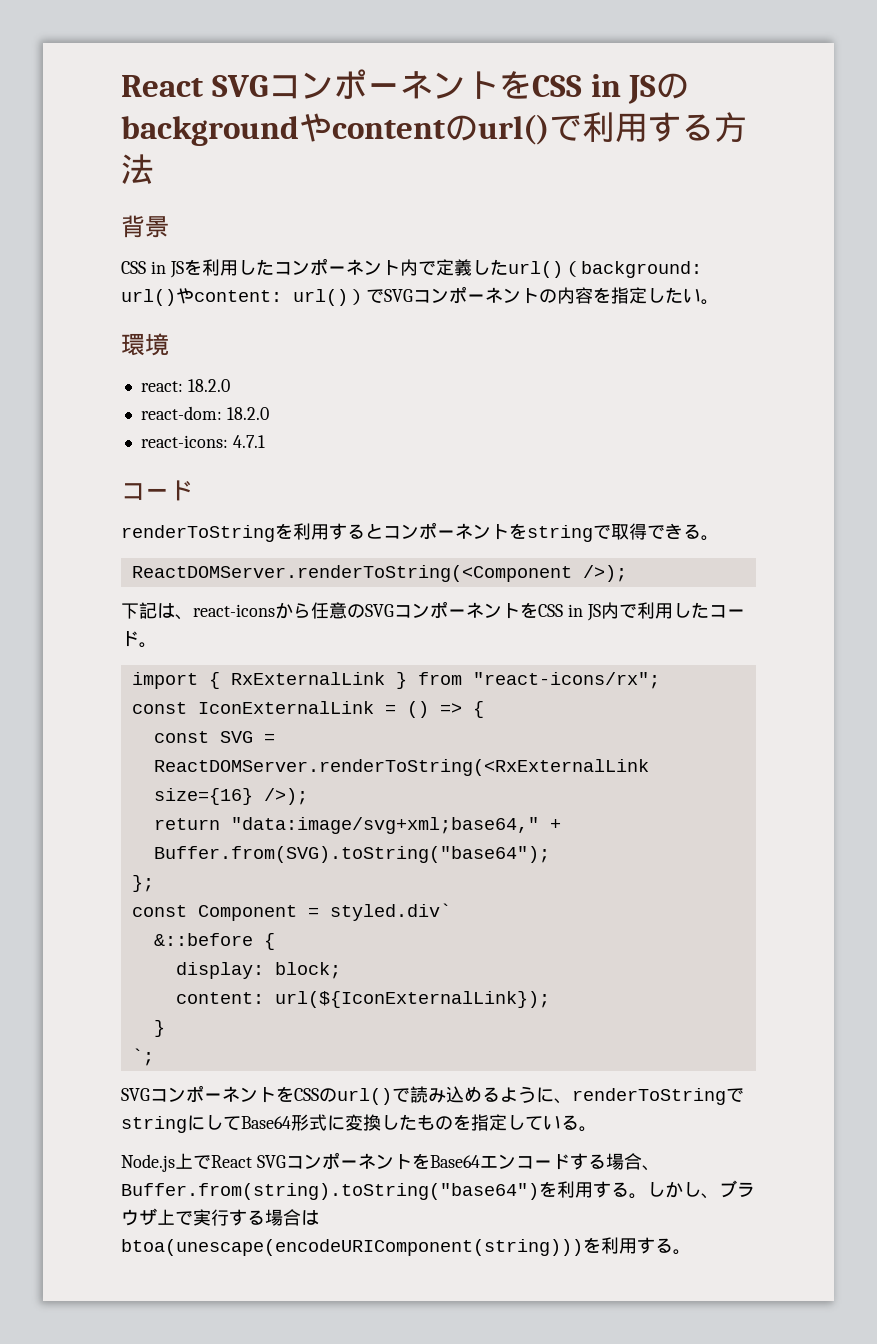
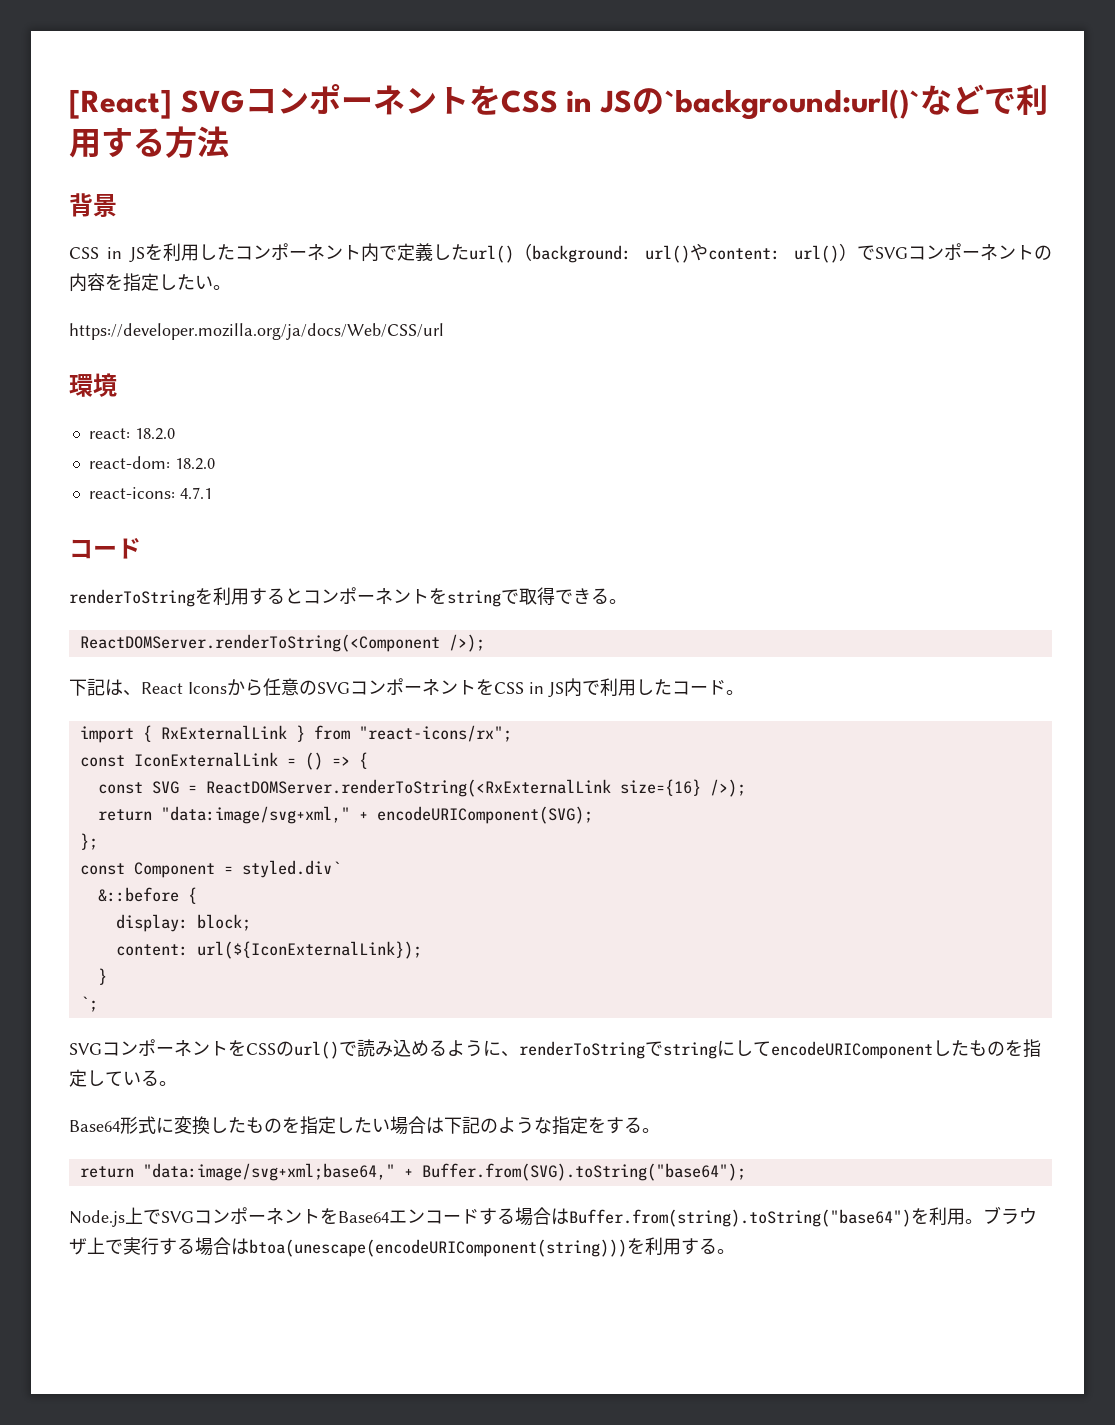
[121,75,203,97] React -> [69,89,172,119] [React]
[121,113,549,146] backgroundやcontentのurl() -> [663,84,984,120] `background:url()`など
(719, 302) none -> [69,323,444,340] // https://developer.mozilla.org/ja/docs/Web/CSS/url
[193,604,275,617] react-icons -> [141,682,227,694] React Icons
[230,817,561,834] [153,846,550,863] "data:image/svg+xml;base64," + Buffer.from(SVG).toString("base64"); -> [160,806,593,824] "data:image/svg+xml," + encodeURIComponent(SVG);
(241, 1123) none -> [771,1039,1041,1059] [69,1069,177,1087] encodeURIComponentしたものを指定している。 //
[525,1115,597,1132] ている。 -> [354,1116,660,1135] [79,1163,746,1181] たい場合は下記のような指定をする。 // return "data:image/svg+xml;base64," + Buffer.from(SVG).toString("base64");
[211,1155,252,1168] React -> (161, 1216) none
[641,1165,660,1171] 、 -> [551,1208,569,1225] は
[593,1181,719,1199] する。しかし、 -> [965,1219,983,1224] 。

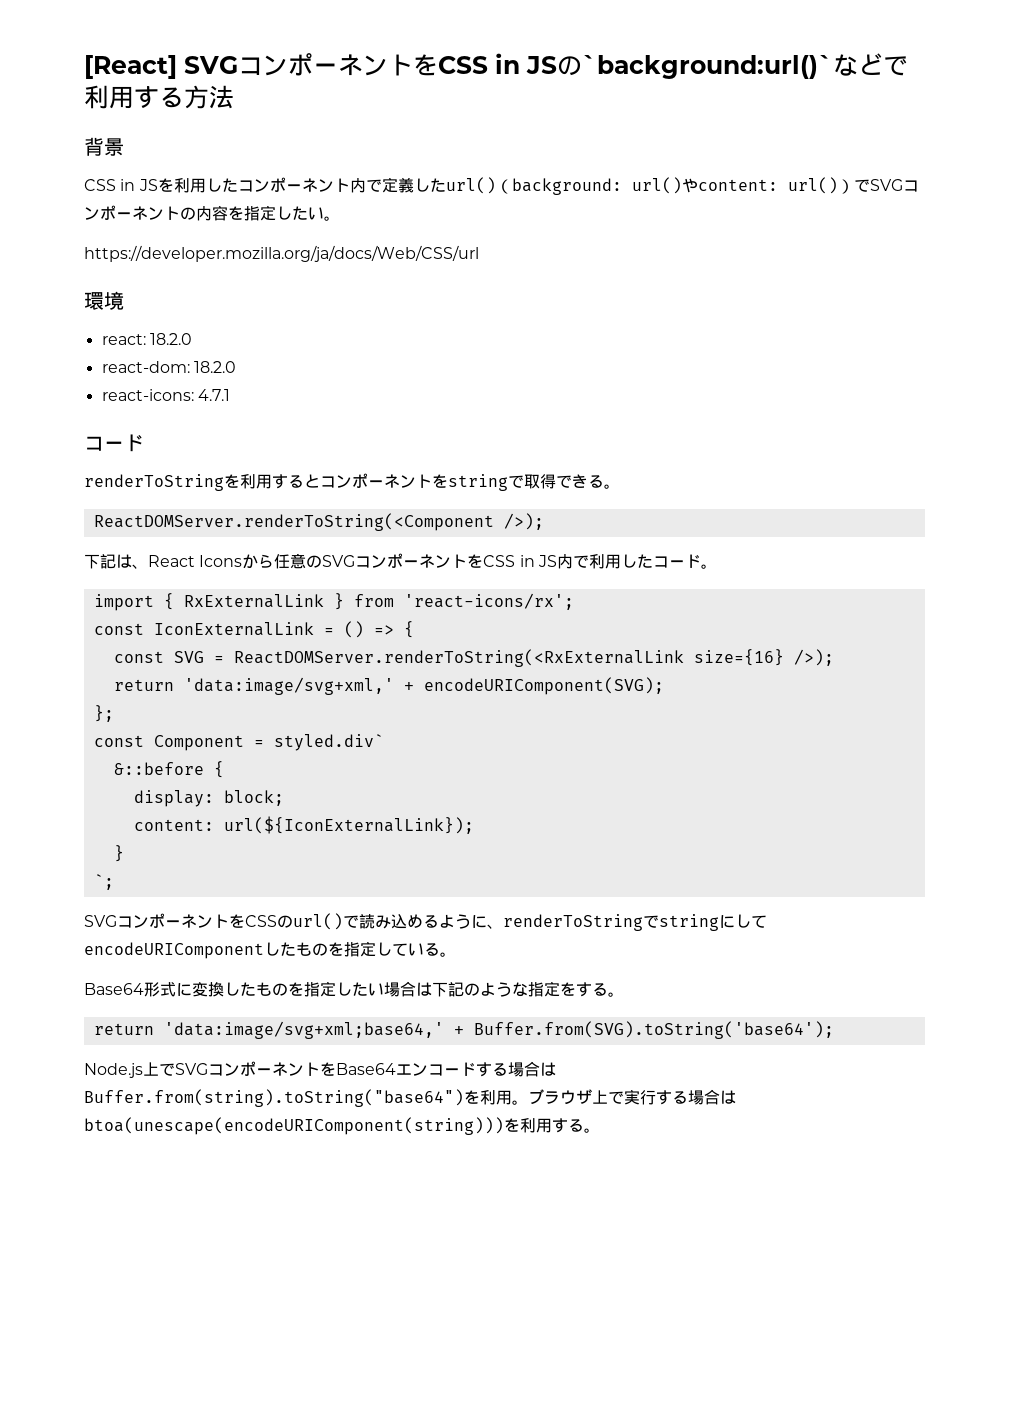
[358,725,512,742] "react-icons/rx"; -> [403,593,574,610] 'react-icons/rx';
[160,806,350,824] "data:image/svg+xml," -> [183,677,394,695] 'data:image/svg+xml,'
[142,1163,746,1181] "data:image/svg+xml;base64," + Buffer.from(SVG).toString("base64"); -> [163,1021,834,1039] 'data:image/svg+xml;base64,' + Buffer.from(SVG).toString('base64');

